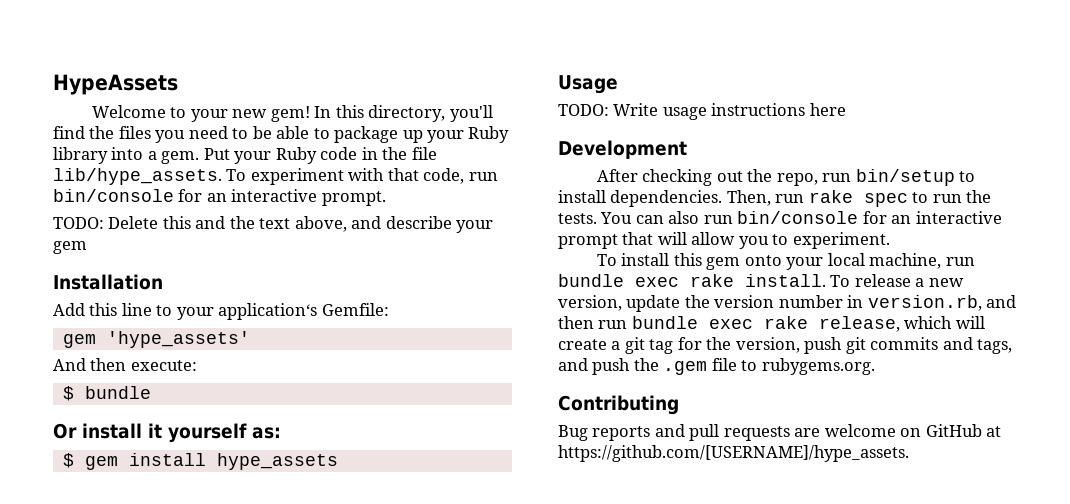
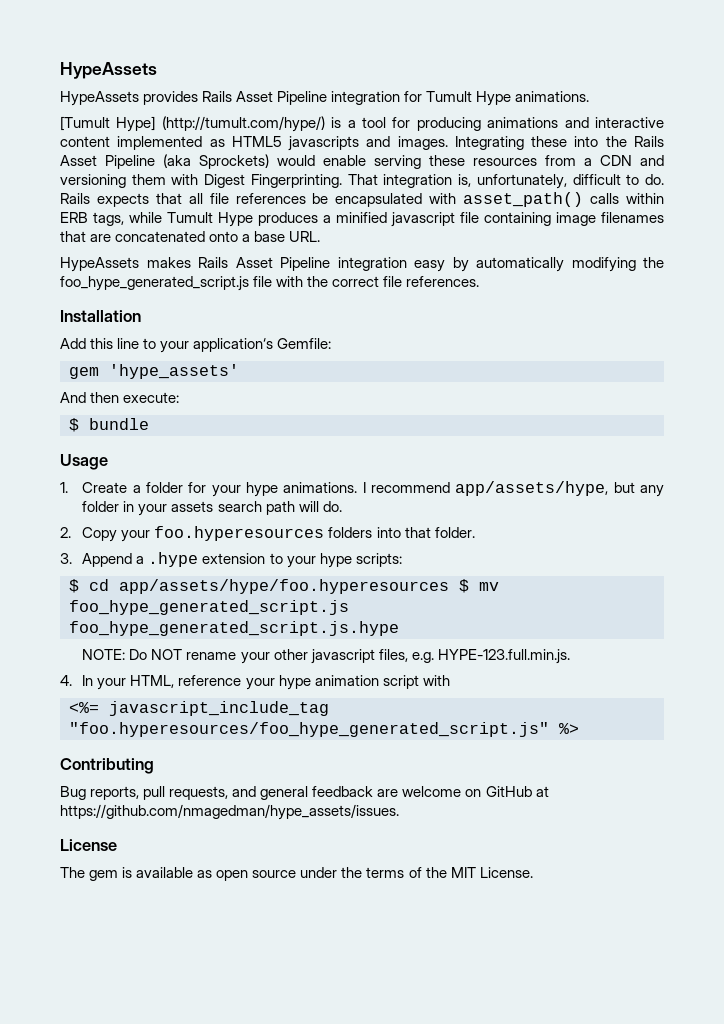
[91,105,493,122] [53,126,510,143] [53,147,437,164] [53,168,498,185] [53,189,386,206] [53,216,494,233] [53,241,87,254] Welcome to your new gem! In this directory, you'll find the files you need to be able to package up your Ruby library into a gem. Put your Ruby code in the file lib/hype_assets. To experiment with that code, run bin/console for an interactive prompt. // TODO: Delete this and the text above, and describe your gem -> [60,91,590,106] [60,116,664,132] [60,136,664,151] [60,154,664,169] [60,174,665,189] [60,192,664,207] [60,212,664,227] [60,231,321,242] [60,257,664,272] [60,276,480,291] HypeAssets provides Rails Asset Pipeline integration for Tumult Hype animations. // [Tumult Hype] (http://tumult.com/hype/) is a tool for producing animations and interactive content implemented as HTML5 javascripts and images. Integrating these into the Rails Asset Pipeline (aka Sprockets) would enable serving these resources from a CDN and versioning them with Digest Fingerprinting. That integration is, unfortunately, difficult to do. Rails expects that all file references be encapsulated with asset_path() calls within ERB tags, while Tumult Hype produces a minified javascript file containing image filenames that are concatenated onto a base URL. // HypeAssets makes Rails Asset Pipeline integration easy by automatically modifying the foo_hype_generated_script.js file with the correct file references.
[53,423,281,443] [62,453,338,470] [558,75,618,94] [558,103,846,120] [558,140,687,159] [596,169,976,186] [558,190,992,207] [558,211,1002,224] [558,232,890,249] [596,253,975,270] [558,274,964,287] [558,295,1017,312] [558,316,985,332] [558,337,1013,354] [558,358,875,375] [558,395,679,415] [558,424,790,441] Or install it yourself as: // $ gem install hype_assets // Usage // TODO: Write usage instructions here // Development // After checking out the repo, run bin/setup to install dependencies. Then, run rake spec to run the tests. You can also run bin/console for an interactive prompt that will allow you to experiment. // To install this gem onto your local machine, run bundle exec rake install. To release a new version, update the version number in version.rb, and then run bundle exec rake release, which will create a git tag for the version, push git commits and tags, and push the .gem file to rubygems.org. // Contributing // Bug reports and pull requests -> [60,454,108,470] [60,481,665,497] [82,501,342,516] [60,526,475,542] [60,552,402,568] [69,579,499,594] [69,600,349,615] [69,621,399,636] [82,649,570,664] [60,675,450,690] [69,701,329,716] [69,722,579,737] [60,758,154,774] [60,786,374,800] Usage // 1. Create a folder for your hype animations. I recommend app/assets/hype, but any folder in your assets search path will do. // 2. Copy your foo.hyperesources folders into that folder. // 3. Append a .hype extension to your hype scripts: // $ cd app/assets/hype/foo.hyperesources $ mv foo_hype_generated_script.js foo_hype_generated_script.js.hype // NOTE: Do NOT rename your other javascript files, e.g. HYPE-123.full.min.js. // 4. In your HTML, reference your hype animation script with // <%= javascript_include_tag "foo.hyperesources/foo_hype_generated_script.js" %> // Contributing // Bug reports, pull requests, and general feedback
[558,445,909,462] https://github.com/[USERNAME]/hype_assets. -> [60,804,399,820] [60,839,117,851] [60,867,533,881] https://github.com/nmagedman/hype_assets/issues. // License // The gem is available as open source under the terms of the MIT License.

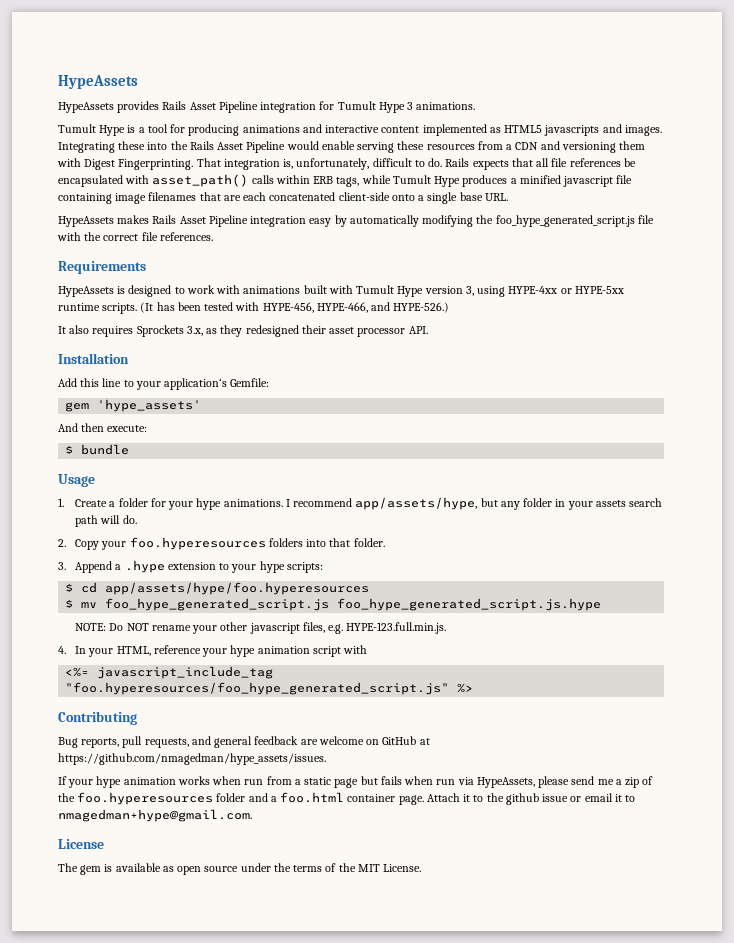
(512, 98) none -> [407,102,414,110] 3
[60,116,325,132] [Tumult Hype] (http://tumult.com/hype/) -> [58,124,126,136] Tumult Hype
[163,154,269,169] (aka Sprockets) -> (286, 147) none
[115,231,206,242] concatenated -> [243,192,390,201] each concatenated client-side
(251, 238) none -> [427,192,458,204] single
(480, 281) none -> [58,261,146,274] [58,285,624,297] [58,302,450,314] [58,325,428,337] // Requirements // HypeAssets is designed to work with animations built with Tumult Hype version 3, using HYPE-4xx or HYPE-5xx runtime scripts. (It has been tested with HYPE-456, HYPE-466, and HYPE-526.) // It also requires Sprockets 3.x, as they redesigned their asset processor API.
(449, 586) none -> (370, 588) //
(399, 812) none -> [58,776,654,788] [58,792,636,805] [58,809,252,822] // If your hype animation works when run from a static page but fails when run via HypeAssets, please send me a zip of the foo.hyperesources folder and a foo.html container page. Attach it to the github issue or email it to nmagedman+hype@gmail.com.

